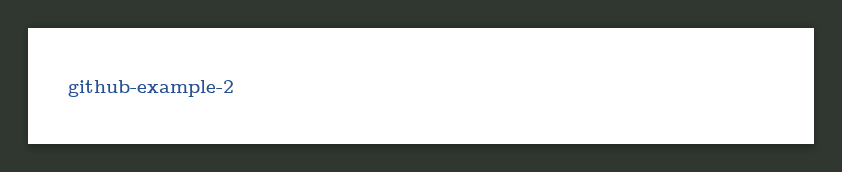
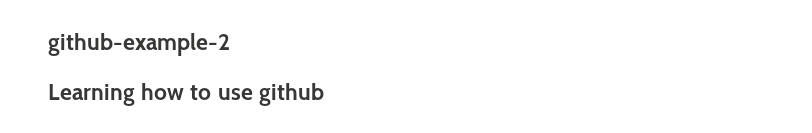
(234, 88) none -> [48,83,324,106] // Learning how to use github

